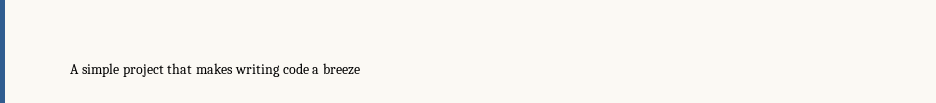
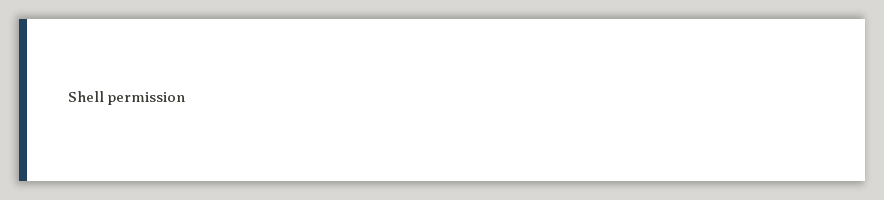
[70,63,361,77] A simple project that makes writing code a breeze -> [68,91,186,105] Shell permission

